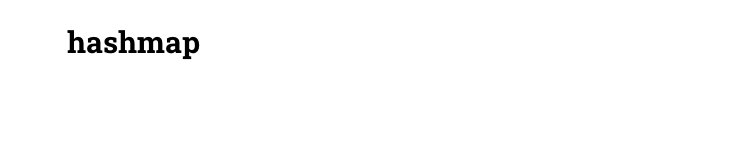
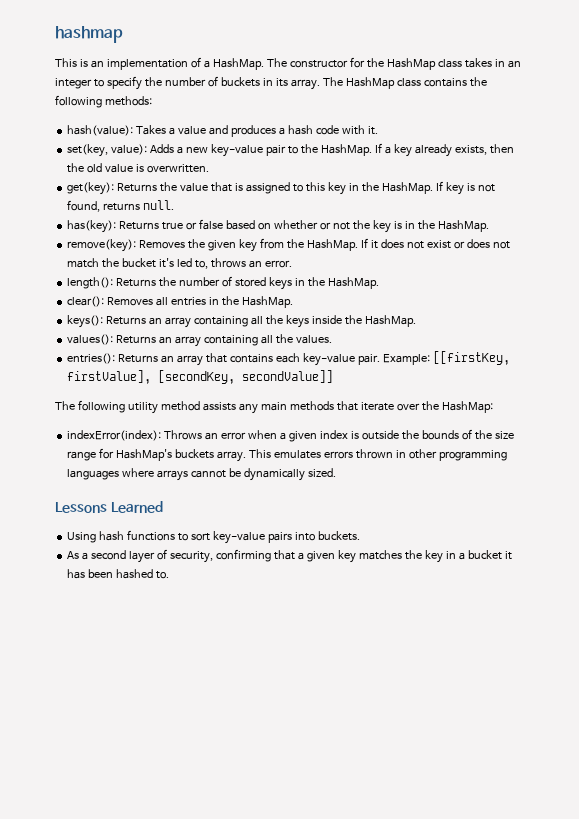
(200, 45) none -> [55,57,521,70] [55,76,487,90] [55,95,152,108] [67,125,378,137] [67,143,514,157] [67,163,209,173] [67,181,495,195] [67,200,175,212] [67,219,489,233] [67,238,510,252] [67,258,292,269] [67,276,379,290] [67,296,293,308] [67,315,416,328] [67,334,332,347] [67,351,510,366] [67,370,334,384] [55,400,493,414] [67,429,514,442] [67,448,507,462] [67,468,336,481] [55,501,163,513] [67,530,360,544] [67,549,512,563] [67,569,170,579] // This is an implementation of a HashMap. The constructor for the HashMap class takes in an integer to specify the number of buckets in its array. The HashMap class contains the following methods: // hash(value): Takes a value and produces a hash code with it. // set(key, value): Adds a new key-value pair to the HashMap. If a key already exists, then the old value is overwritten. // get(key): Returns the value that is assigned to this key in the HashMap. If key is not found, returns null. // has(key): Returns true or false based on whether or not the key is in the HashMap. // remove(key): Removes the given key from the HashMap. If it does not exist or does not match the bucket it's led to, throws an error. // length(): Returns the number of stored keys in the HashMap. // clear(): Removes all entries in the HashMap. // keys(): Returns an array containing all the keys inside the HashMap. // values(): Returns an array containing all the values. // entries(): Returns an array that contains each key-value pair. Example: [[firstKey, firstValue], [secondKey, secondValue]] // The following utility method assists any main methods that iterate over the HashMap: // indexError(index): Throws an error when a given index is outside the bounds of the size range for HashMap's buckets array. This emulates errors thrown in other programming languages where arrays cannot be dynamically sized. // Lessons Learned // Using hash functions to sort key-value pairs into buckets. // As a second layer of security, confirming that a given key matches the key in a bucket it has been hashed to.

